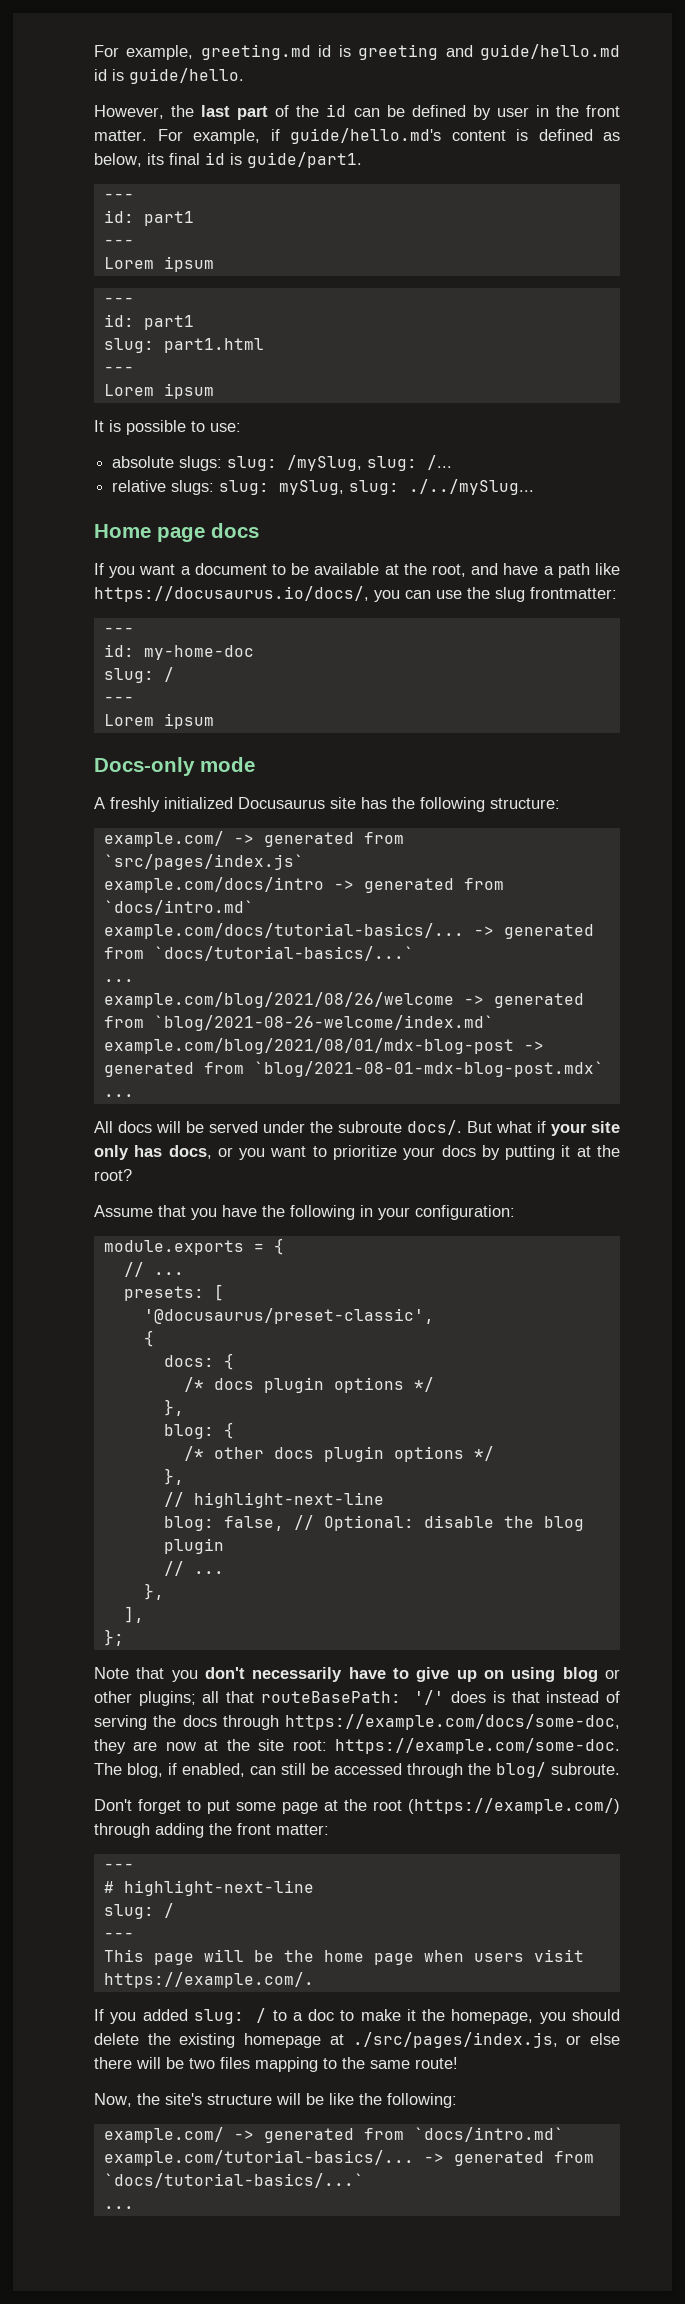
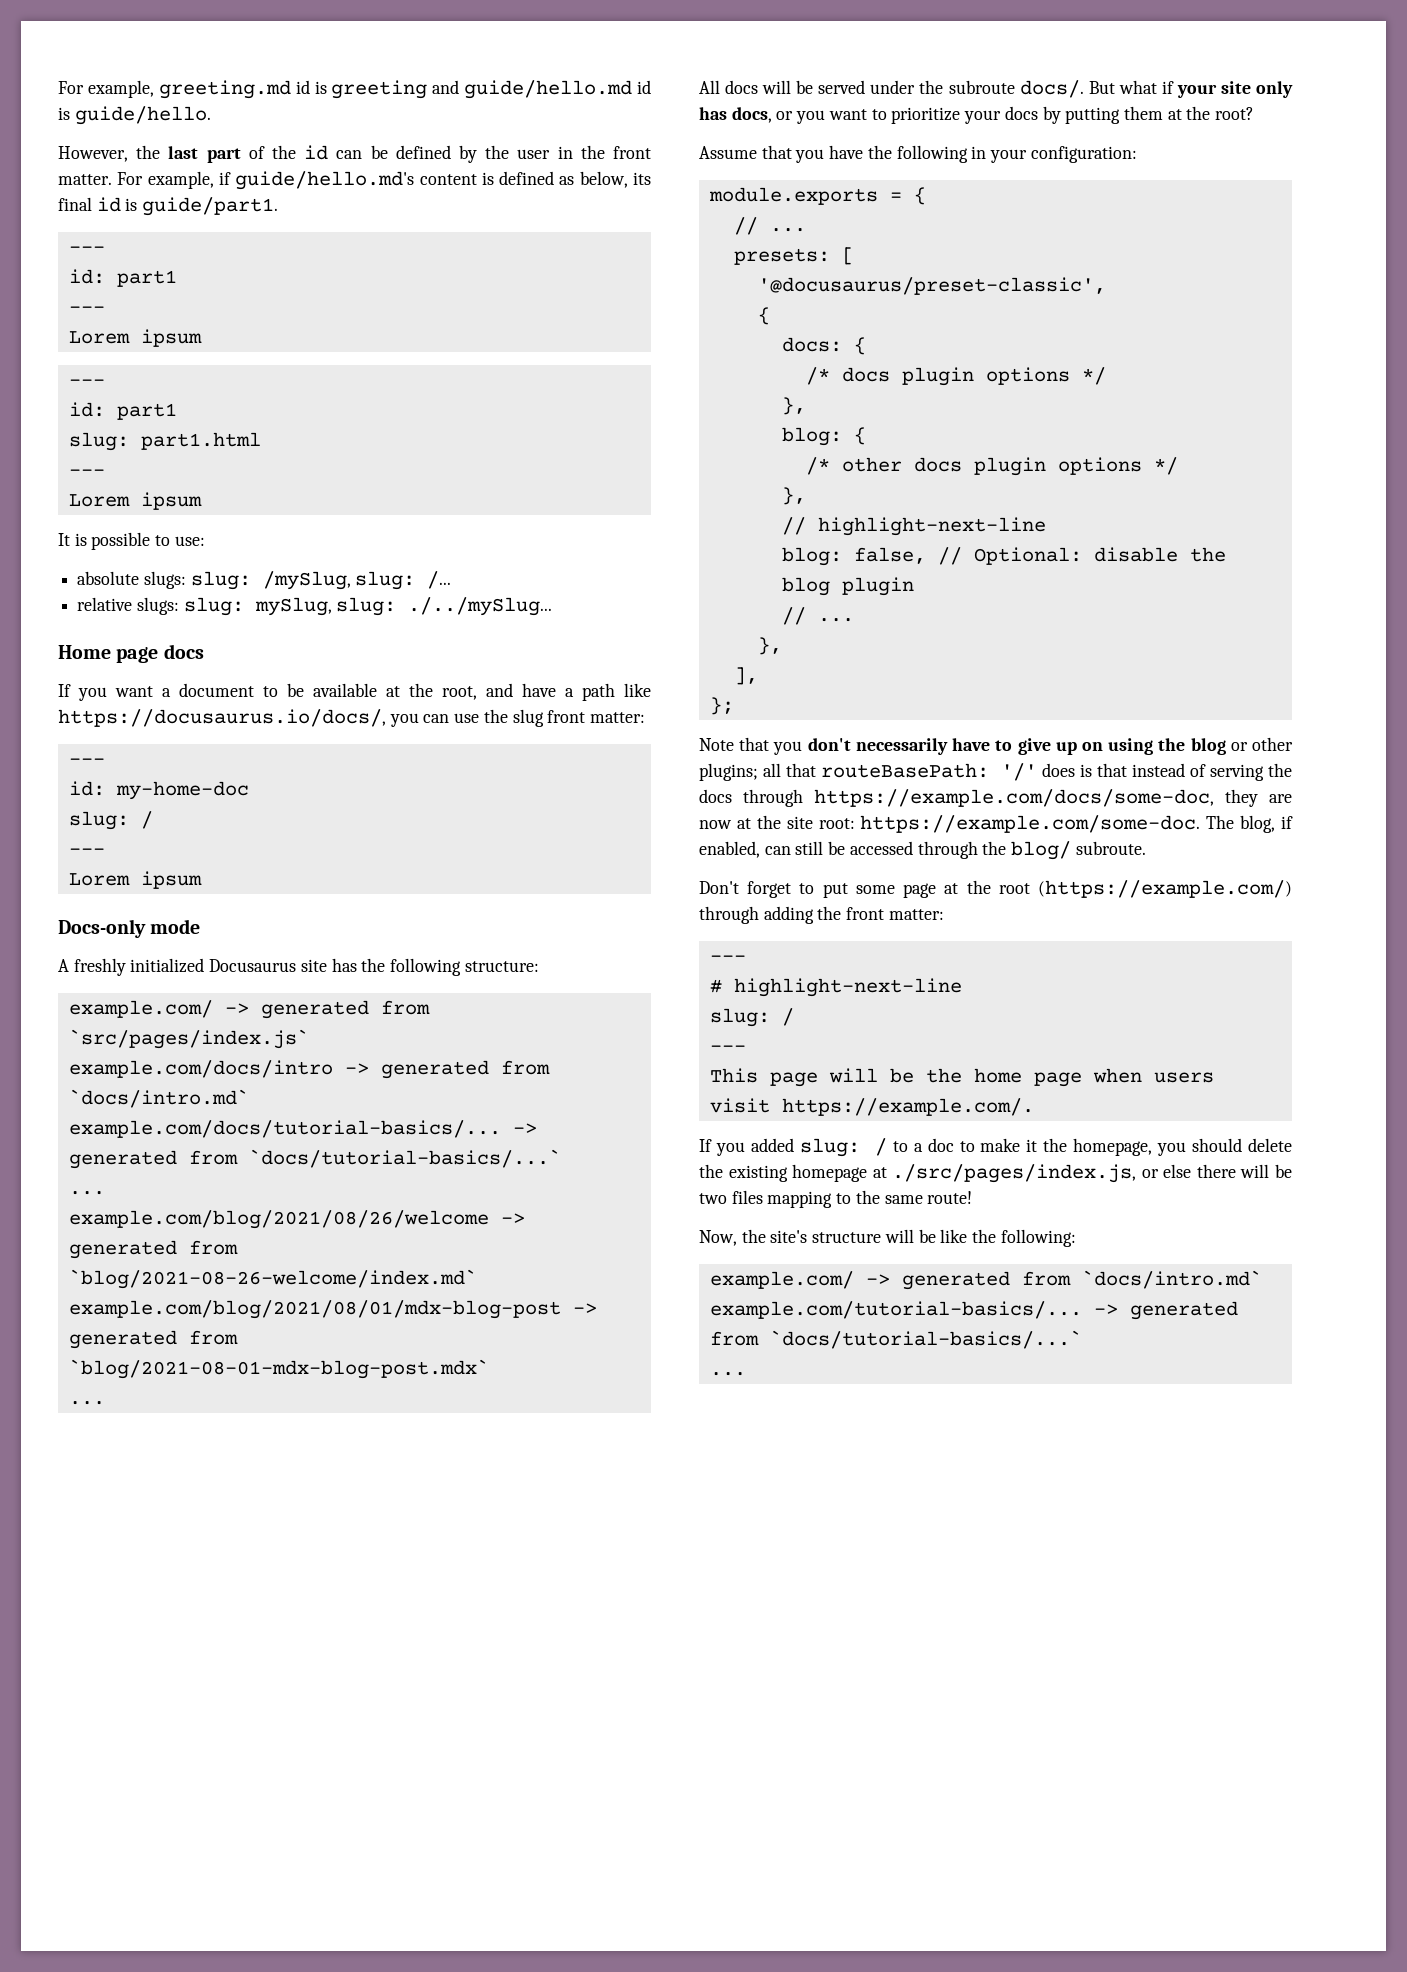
(491, 112) none -> [485,145,510,159] the
[530,587,617,599] frontmatter: -> [547,710,646,723] front matter:
[561,1145,571,1157] it -> [1123,106,1163,120] them
(556, 1674) none -> [1158,738,1186,751] the

